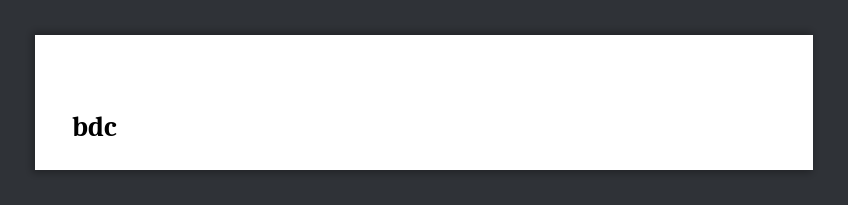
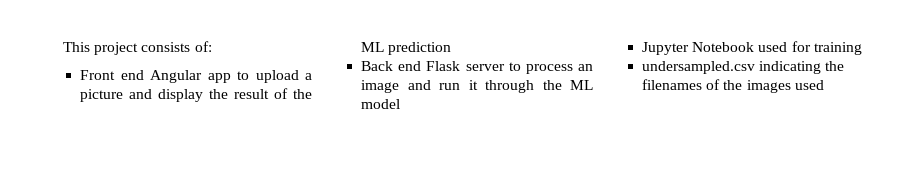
[72,116,117,136] bdc -> [63,41,212,55] [80,70,312,83] [80,88,312,102] [361,42,452,55] [361,61,593,74] [361,80,593,93] [361,99,401,109] [642,41,862,55] [642,61,845,74] [642,79,824,93] This project consists of: // Front end Angular app to upload a picture and display the result of the ML prediction // Back end Flask server to process an image and run it through the ML model // Jupyter Notebook used for training // undersampled.csv indicating the filenames of the images used

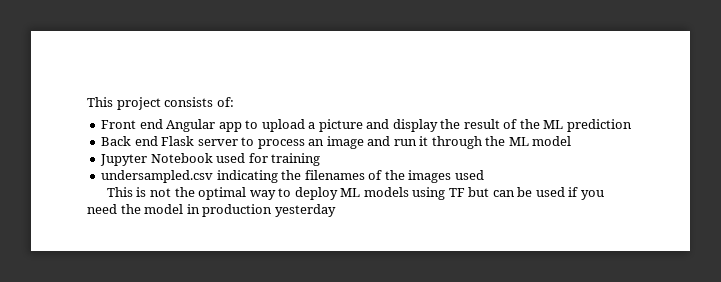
(824, 85) none -> [106,187,604,200] [87,204,336,217] // This is not the optimal way to deploy ML models using TF but can be used if you need the model in production yesterday

